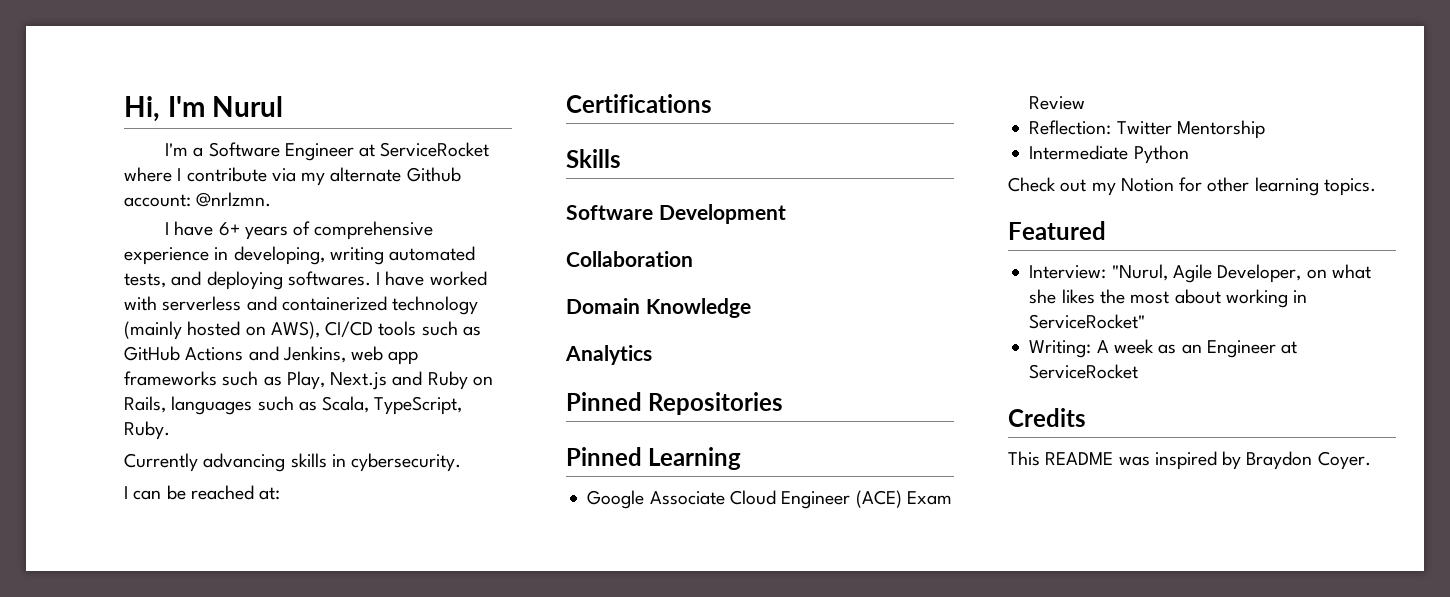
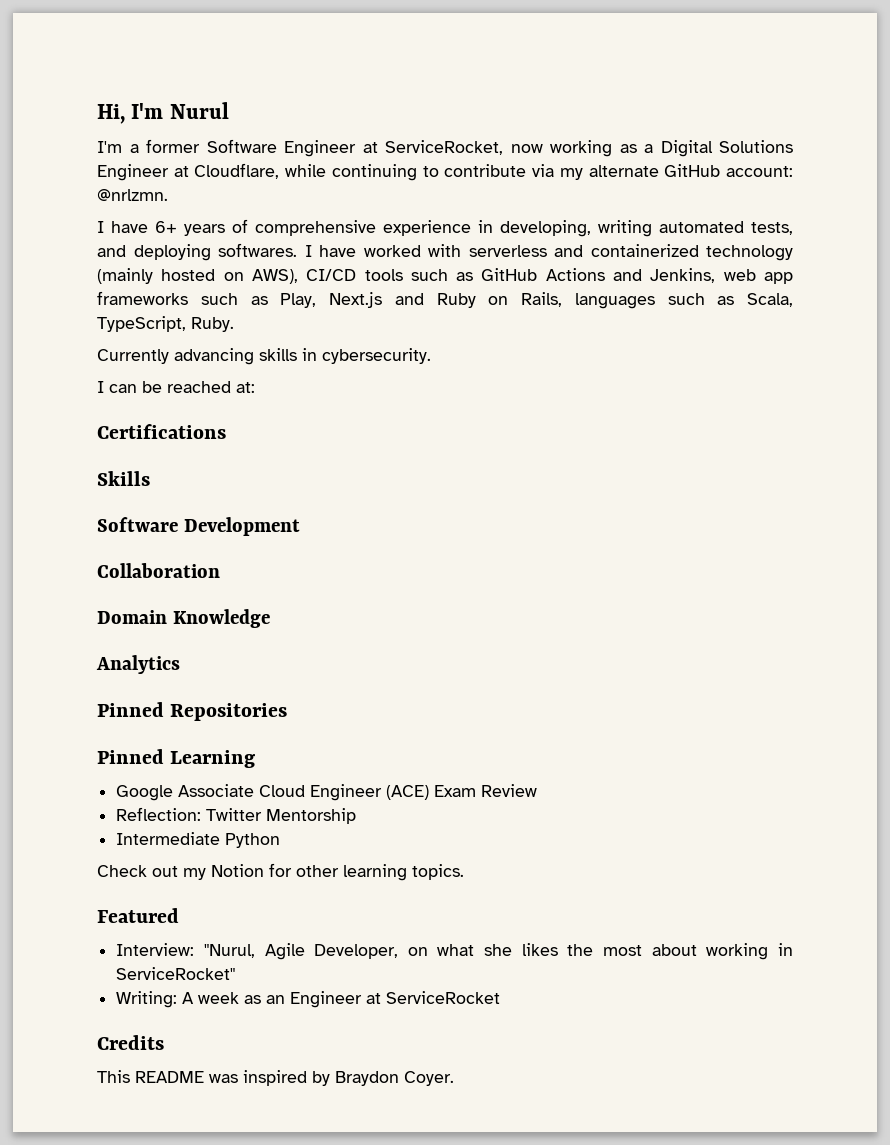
(204, 152) none -> [146,139,200,153] former
[380,142,490,157] [124,167,182,182] ServiceRocket where I -> [385,140,793,157] [97,163,439,181] ServiceRocket, now working as a Digital Solutions Engineer at Cloudflare, while continuing to
[406,167,461,182] Github -> [664,164,721,177] GitHub

